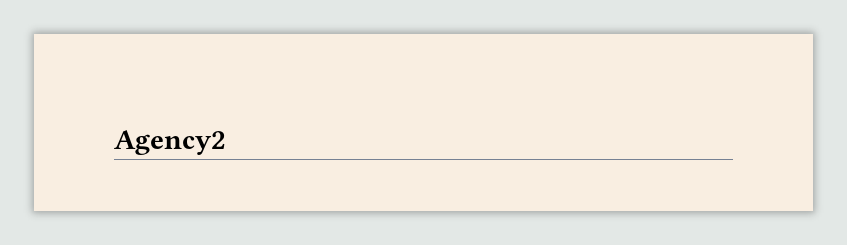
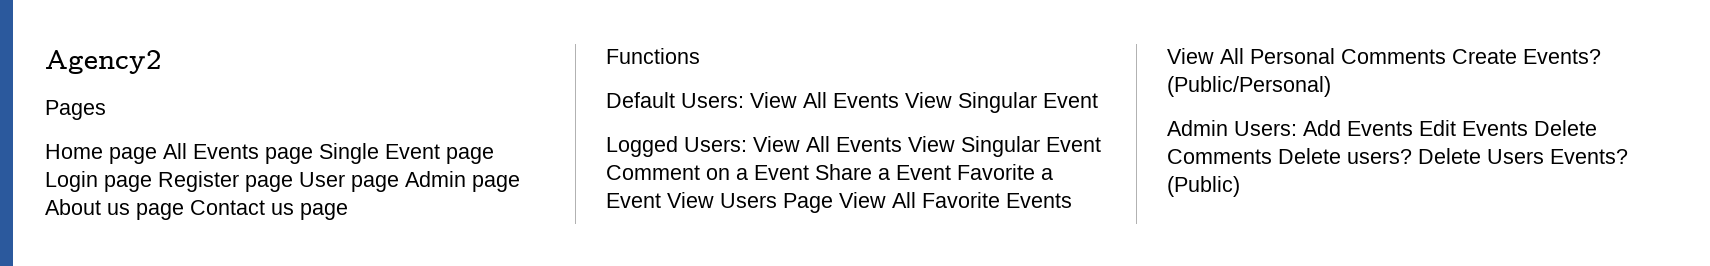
(226, 142) none -> [45,100,106,120] [45,143,494,164] [45,171,520,192] [45,199,348,220] [606,48,700,64] [606,92,1098,113] [606,136,1101,157] [606,164,1053,180] [606,192,1072,213] [1167,48,1601,64] [1167,76,1331,97] [1167,120,1597,136] [1167,148,1628,164] [1167,176,1240,197] // Pages // Home page All Events page Single Event page Login page Register page User page Admin page About us page Contact us page // Functions // Default Users: View All Events View Singular Event // Logged Users: View All Events View Singular Event Comment on a Event Share a Event Favorite a Event View Users Page View All Favorite Events View All Personal Comments Create Events? (Public/Personal) // Admin Users: Add Events Edit Events Delete Comments Delete users? Delete Users Events? (Public)

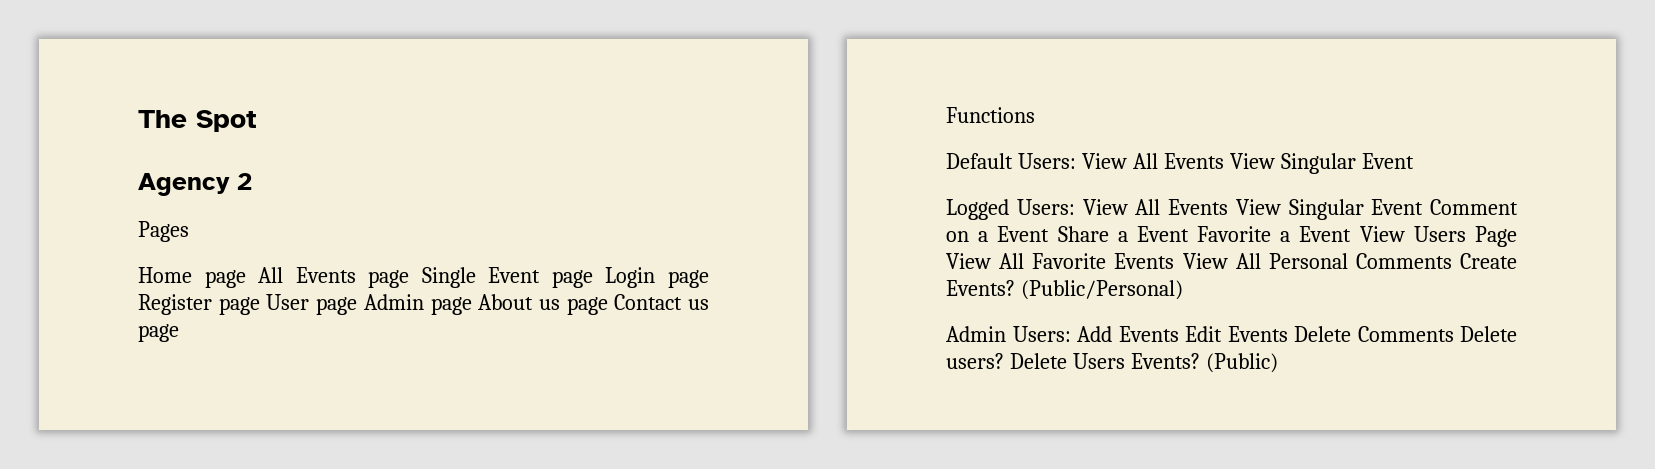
[45,50,162,74] Agency2 -> [138,110,257,132] [138,173,252,196] The Spot // Agency 2

